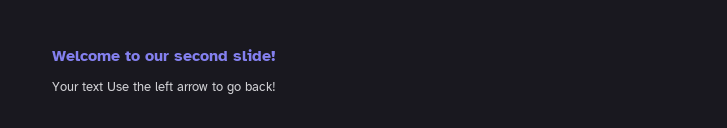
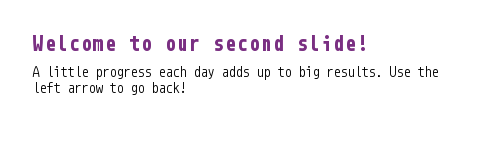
[52,82,103,91] Your text -> [32,66,382,80] A little progress each day adds up to big results.

